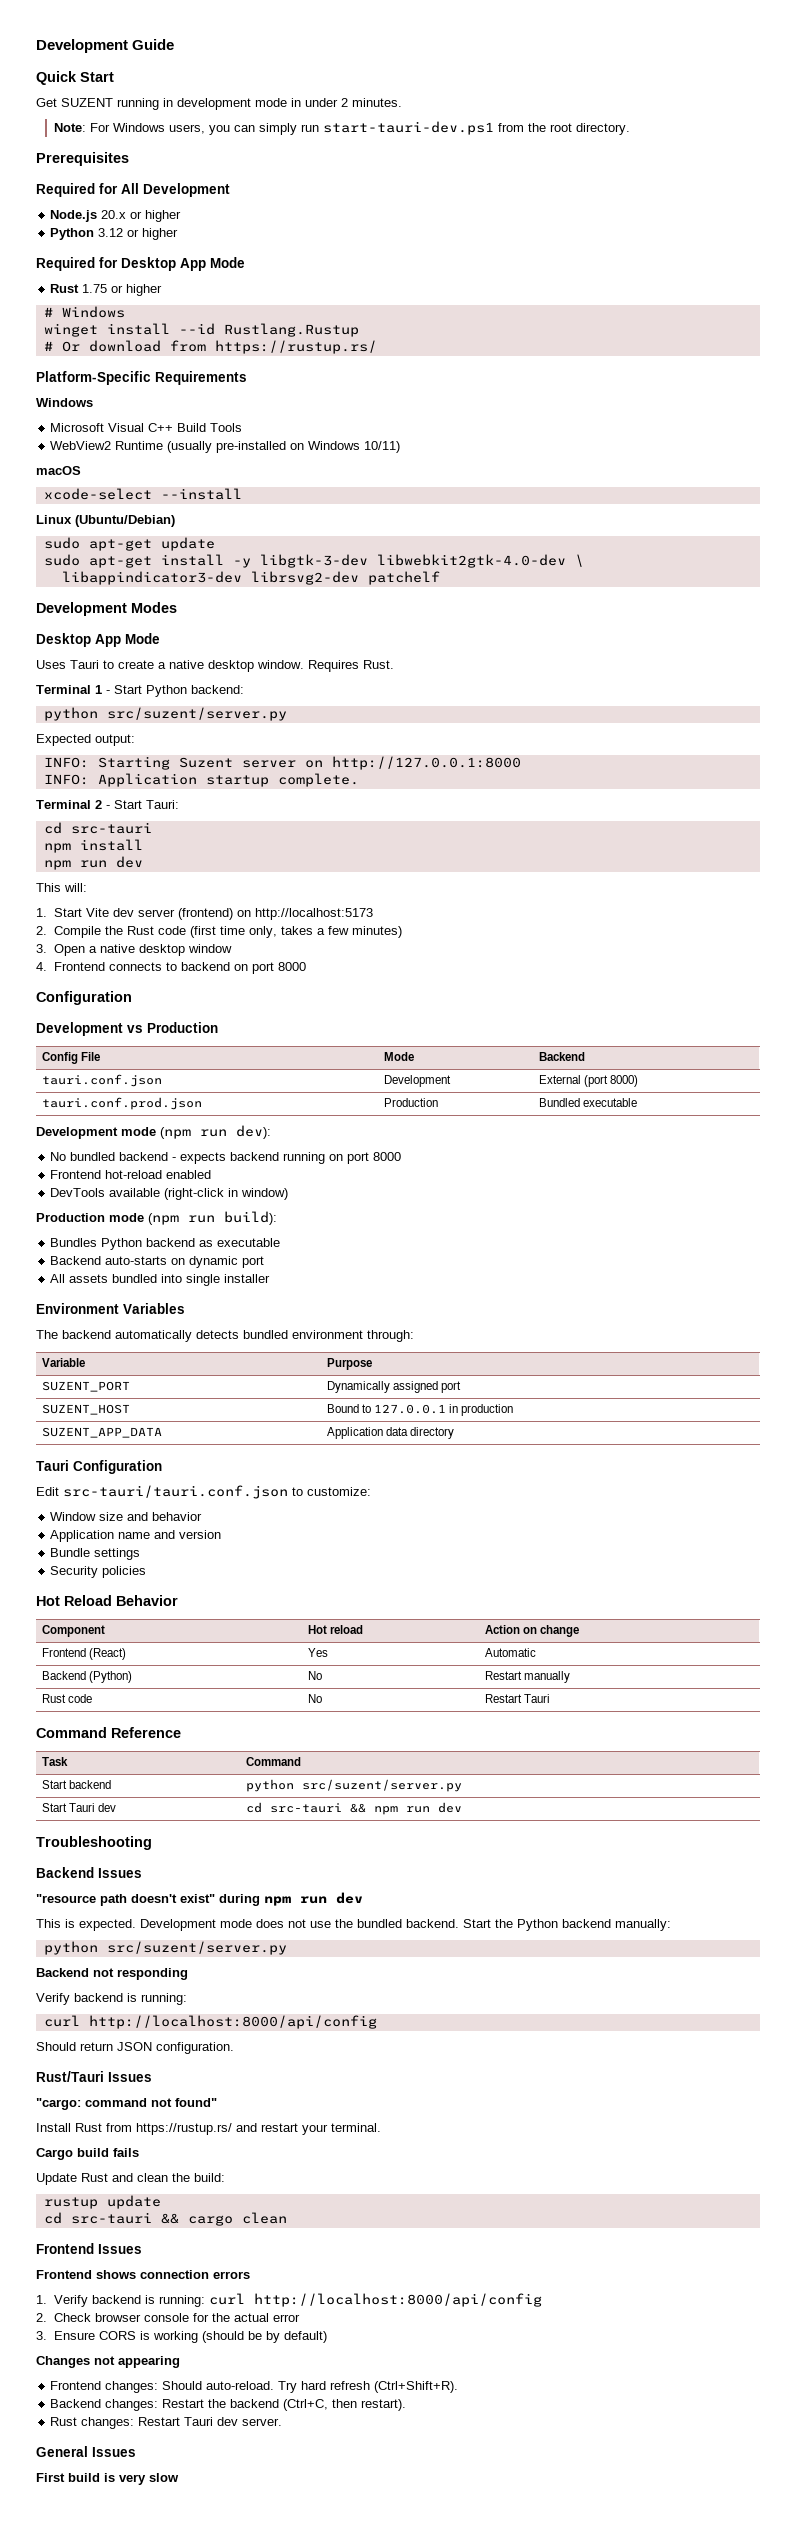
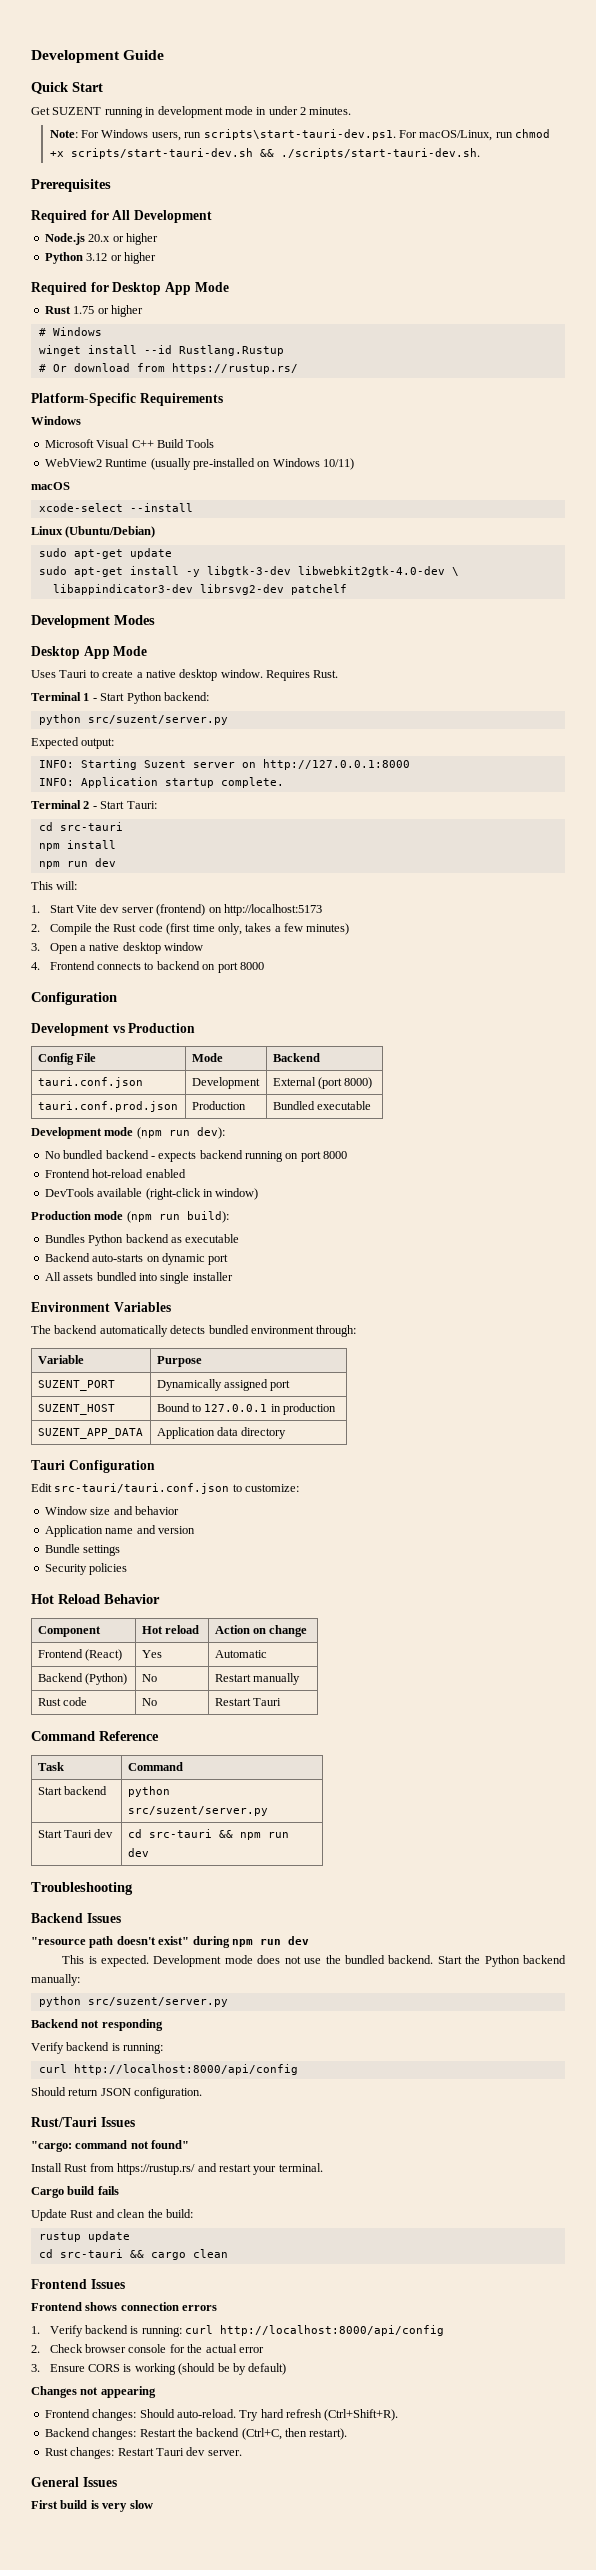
[208,121,630,135] you can simply run start-tauri-dev.ps1 from the root directory. -> [184,129,551,141] [49,148,480,159] run scripts\start-tauri-dev.ps1. For macOS/Linux, run chmod +x scripts/start-tauri-dev.sh && ./scripts/start-tauri-dev.sh.

